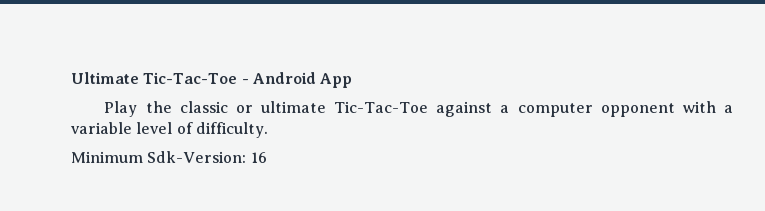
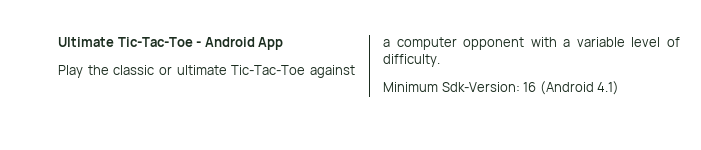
(267, 157) none -> [539,81,620,95] (Android 4.1)

